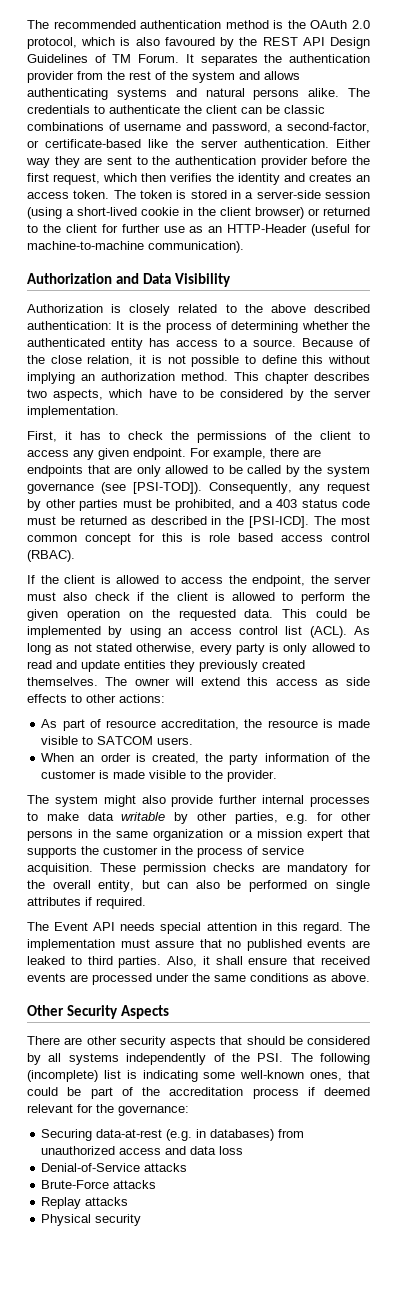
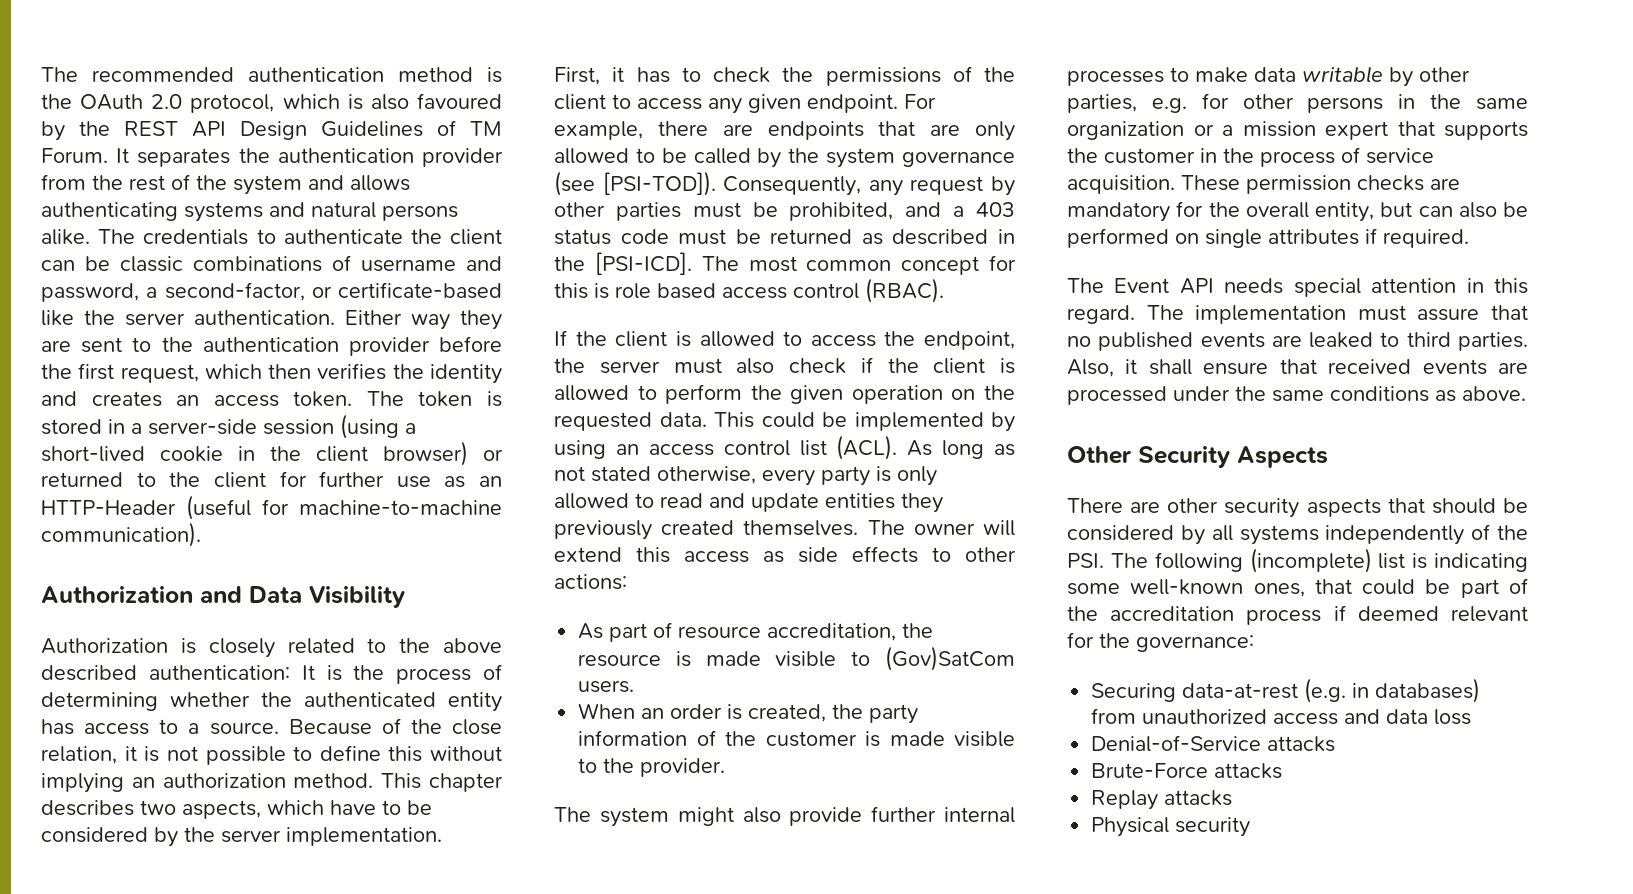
[97,736,154,745] SATCOM -> [885,646,1015,671] (Gov)SatCom

